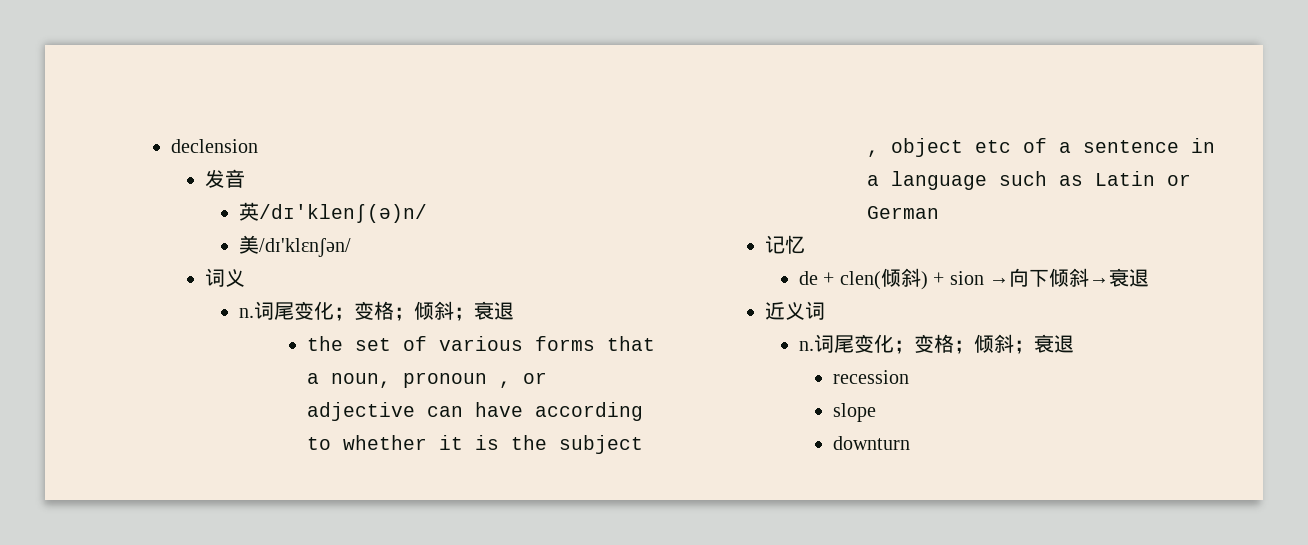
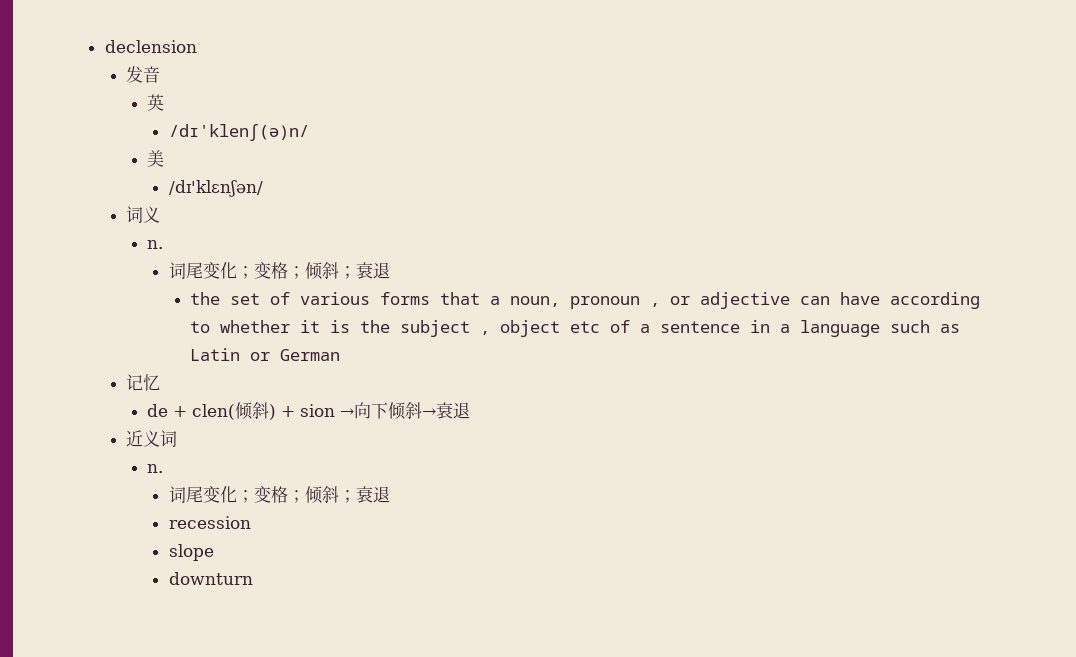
(259, 211) none -> (165, 102) //
(259, 244) none -> (165, 158) //
(254, 313) none -> (164, 244) //
(814, 346) none -> (164, 468) //

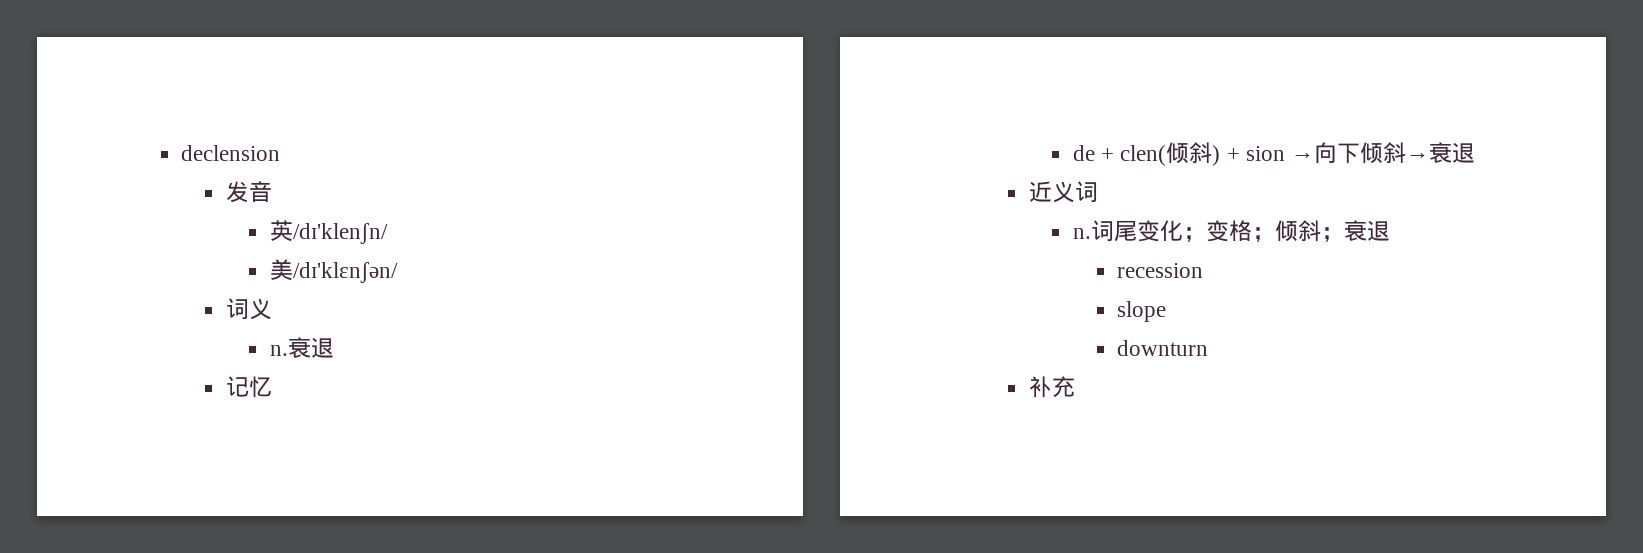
[168,124,309,141] // /dɪ'klenʃ(ə)n/ -> [293,223,389,244] /dɪ'klenʃn/
(165, 158) // -> (294, 270) none
[168,262,390,280] [189,292,980,309] [189,320,960,337] [189,348,340,361] // 词尾变化；变格；倾斜；衰退 // the set of various forms that a noun, pronoun , or adjective can have according to whether it is the subject , object etc of a sentence in a language such as Latin or German -> [288,337,335,358] 衰退
(164, 468) // -> (1092, 233) none
(253, 578) none -> [1028,376,1075,398] // 补充

